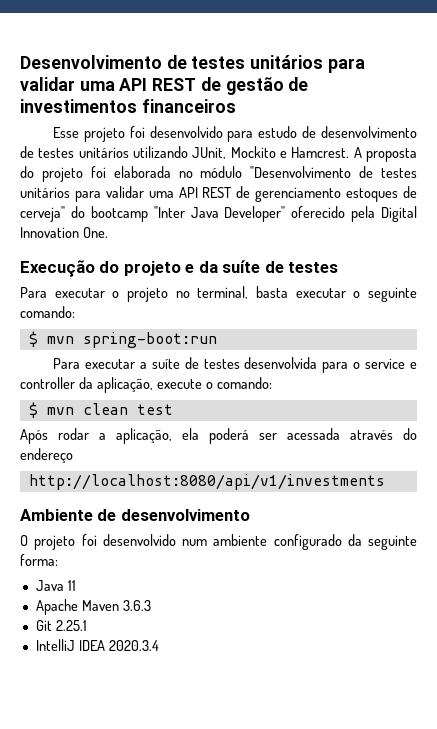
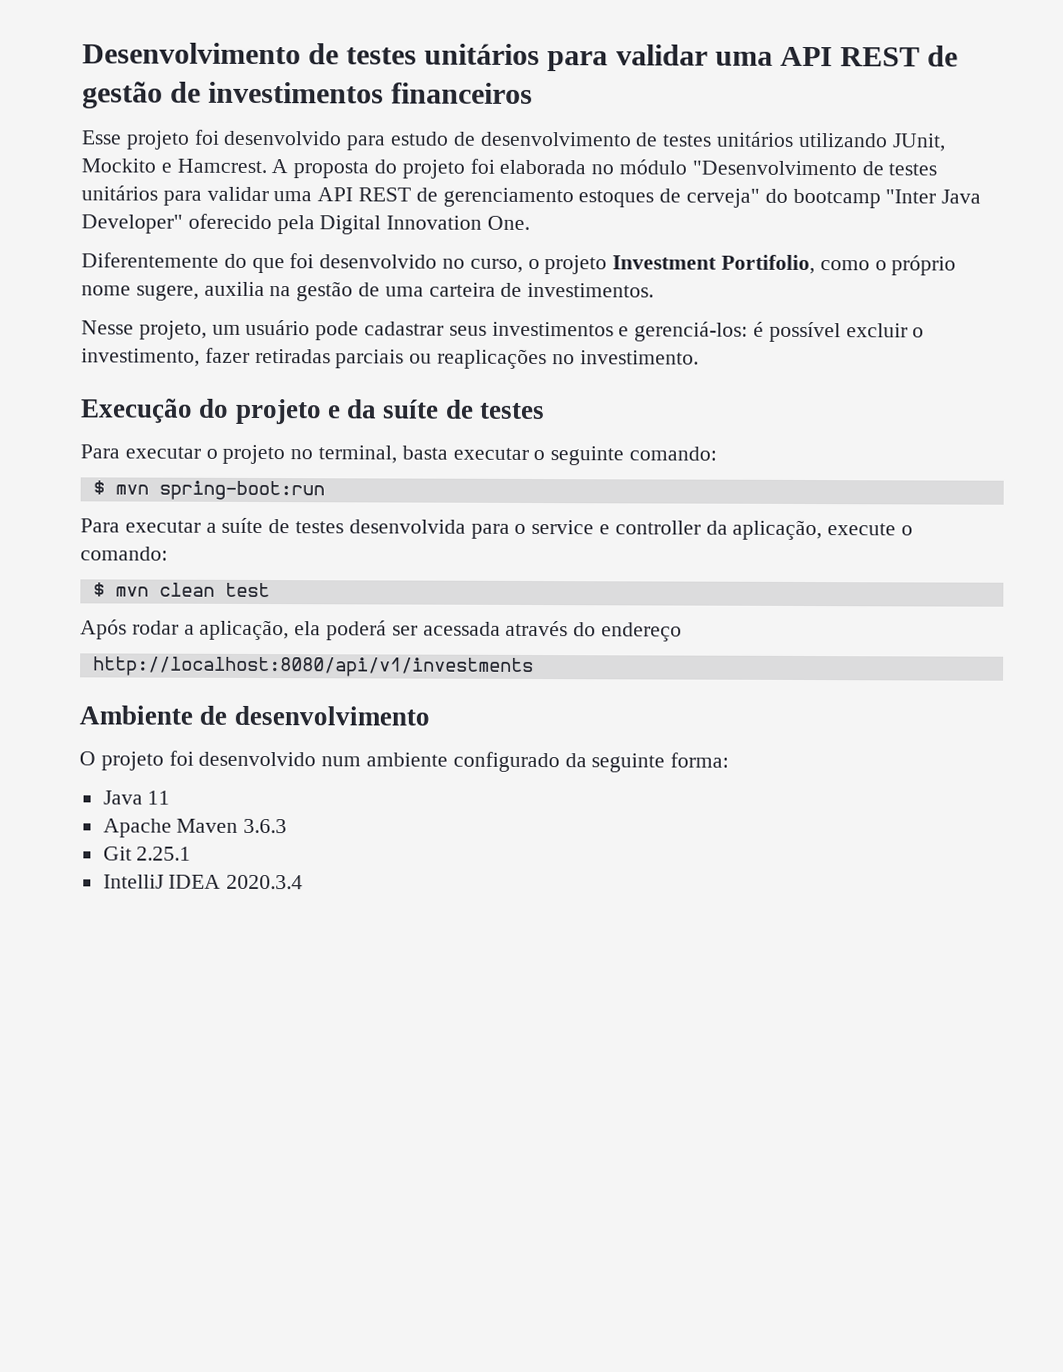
(108, 232) none -> [81,252,957,276] [81,281,655,302] [81,319,925,343] [81,347,699,370] // Diferentemente do que foi desenvolvido no curso, o projeto Investment Portifolio, como o próprio nome sugere, auxilia na gestão de uma carteira de investimentos. // Nesse projeto, um usuário pode cadastrar seus investimentos e gerenciá-los: é possível excluir o investimento, fazer retiradas parciais ou reaplicações no investimento.

